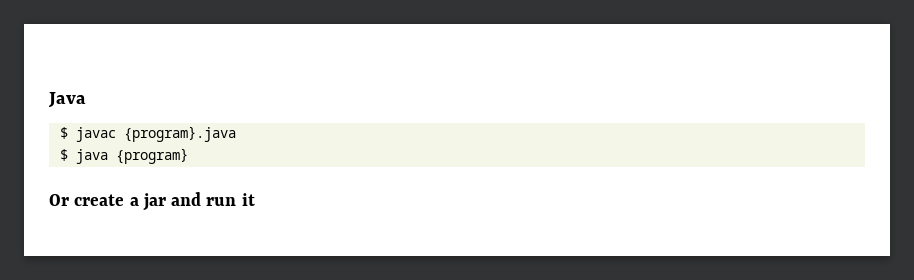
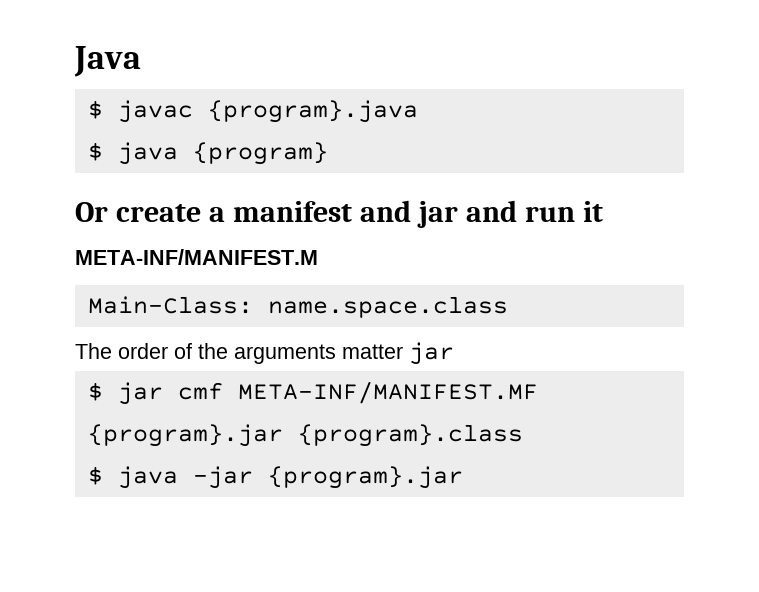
(139, 201) none -> [232,200,411,222] manifest and
(255, 199) none -> [75,249,318,265] [87,296,508,318] [75,342,454,365] [87,381,538,405] [87,424,523,447] [87,466,463,489] // META-INF/MANIFEST.M // Main-Class: name.space.class // The order of the arguments matter jar // $ jar cmf META-INF/MANIFEST.MF {program}.jar {program}.class // $ java -jar {program}.jar

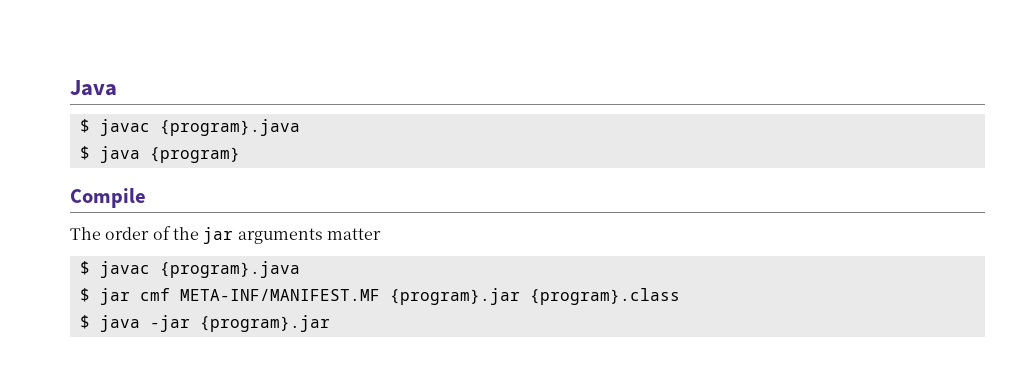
[75,200,603,228] [75,249,318,265] [87,296,508,318] Or create a manifest and jar and run it // META-INF/MANIFEST.M // Main-Class: name.space.class -> [70,188,146,208] Compile
(228, 351) none -> [203,227,234,244] jar
[409,342,454,365] jar -> [79,261,300,278] // $ javac {program}.java

